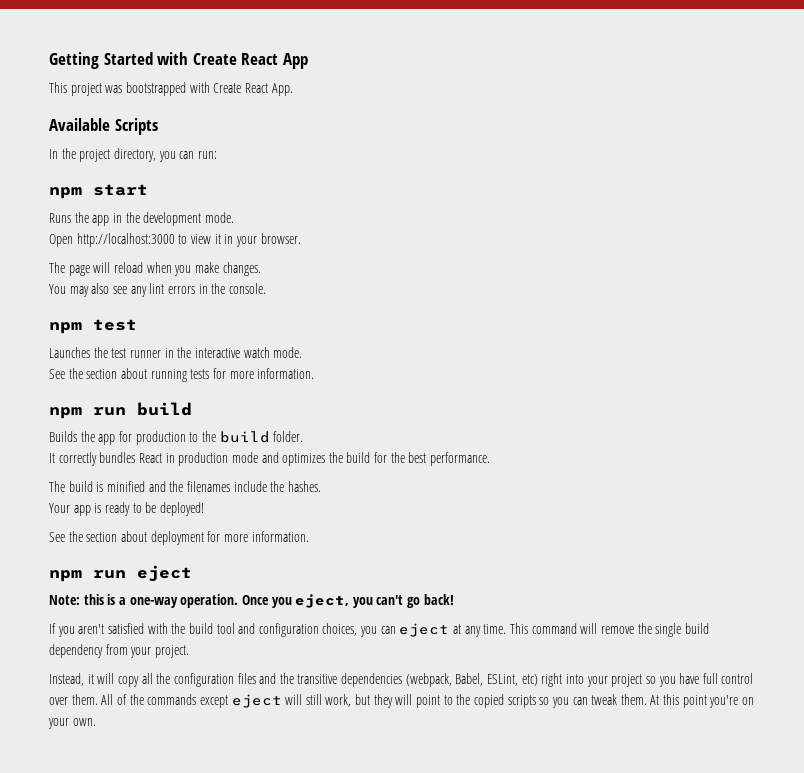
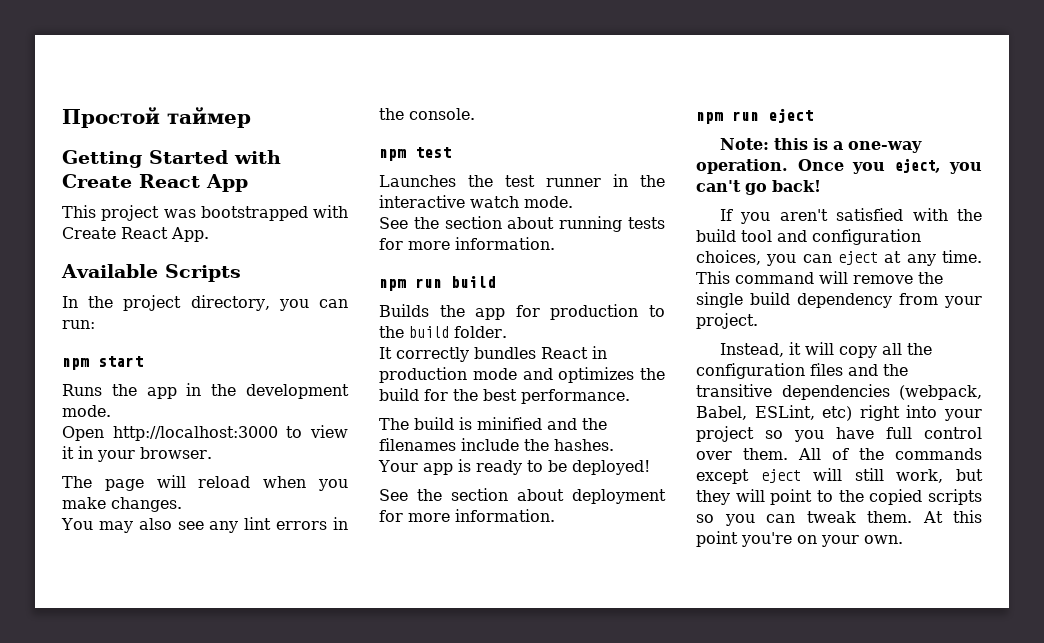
(49, 60) none -> [62,107,251,128] Простой таймер //

